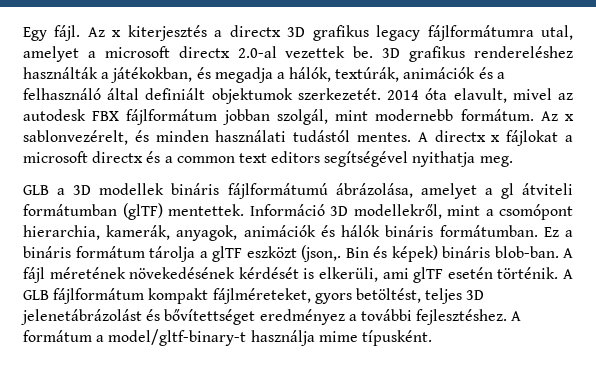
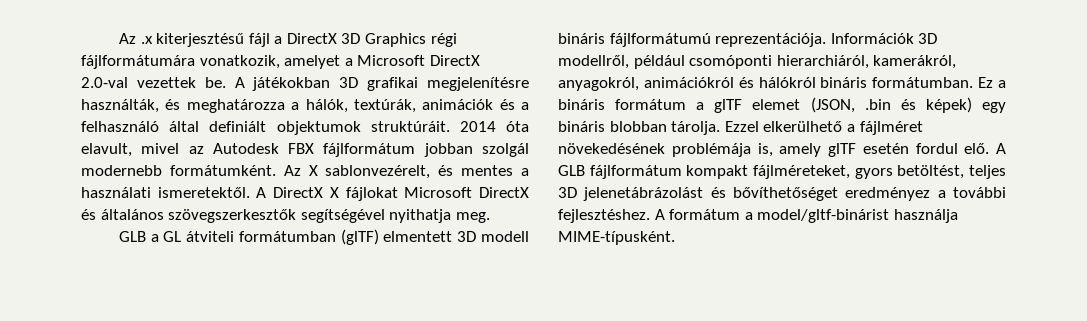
[23,25,573,41] [23,46,574,62] [23,67,273,83] Egy fájl. Az x kiterjesztés a directx 3D grafikus legacy fájlformátumra utal, amelyet a microsoft directx 2.0-al vezettek be. 3D grafikus rendereléshez használták a játékokban, és megadja -> [118,33,457,47] [81,55,480,69] [81,77,529,91] [81,99,285,113] Az .x kiterjesztésű fájl a DirectX 3D Graphics régi fájlformátumára vonatkozik, amelyet a Microsoft DirectX 2.0-val vezettek be. A játékokban 3D grafikai megjelenítésre használták, és meghatározza
[297,88,381,100] szerkezetét. -> [370,121,450,132] struktúráit.
[23,109,86,121] autodesk -> [212,143,279,154] Autodesk
[276,109,574,125] [23,130,573,146] [23,151,321,163] szolgál, mint modernebb formátum. Az x sablonvezérelt, és minden használati tudástól mentes. A directx x fájlokat a microsoft directx és a common text editors -> [482,143,529,157] [81,165,529,179] [81,187,529,201] [81,209,297,223] szolgál modernebb formátumként. Az X sablonvezérelt, és mentes a használati ismeretektől. A DirectX X fájlokat Microsoft DirectX és általános szövegszerkesztők
[73,183,574,199] [23,203,573,220] [23,225,381,241] 3D modellek bináris fájlformátumú ábrázolása, amelyet a gl átviteli formátumban (glTF) mentettek. Információ 3D modellekről, mint a csomópont hierarchia, kamerák, anyagok, animációk és hálók -> [163,229,529,245] [558,33,938,47] [558,55,957,69] [558,77,816,91] GL átviteli formátumban (glTF) elmentett 3D modell bináris fájlformátumú reprezentációja. Információk 3D modellről, például csomóponti hierarchiáról, kamerákról, anyagokról, animációkról és hálókról
[149,246,195,262] tárolja -> (687, 104) none
[246,245,573,262] [23,267,559,283] eszközt (json,. Bin és képek) bináris blob-ban. A fájl méretének növekedésének kérdését is elkerüli, ami glTF esetén történik. -> [752,97,1006,113] [558,121,923,135] [558,143,990,157] elemet (JSON, .bin és képek) egy bináris blobban tárolja. Ezzel elkerülhető a fájlméret növekedésének problémája is, amely glTF esetén fordul elő.
[164,309,256,325] bővítettséget -> [733,187,838,201] bővíthetőséget
[108,329,432,346] model/gltf-binary-t használja mime típusként. -> [757,209,958,223] [558,231,675,245] model/gltf-binárist használja MIME-típusként.

